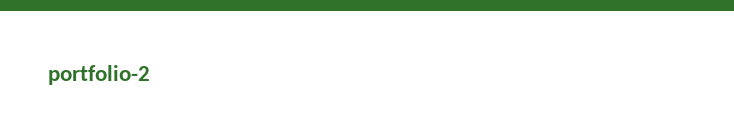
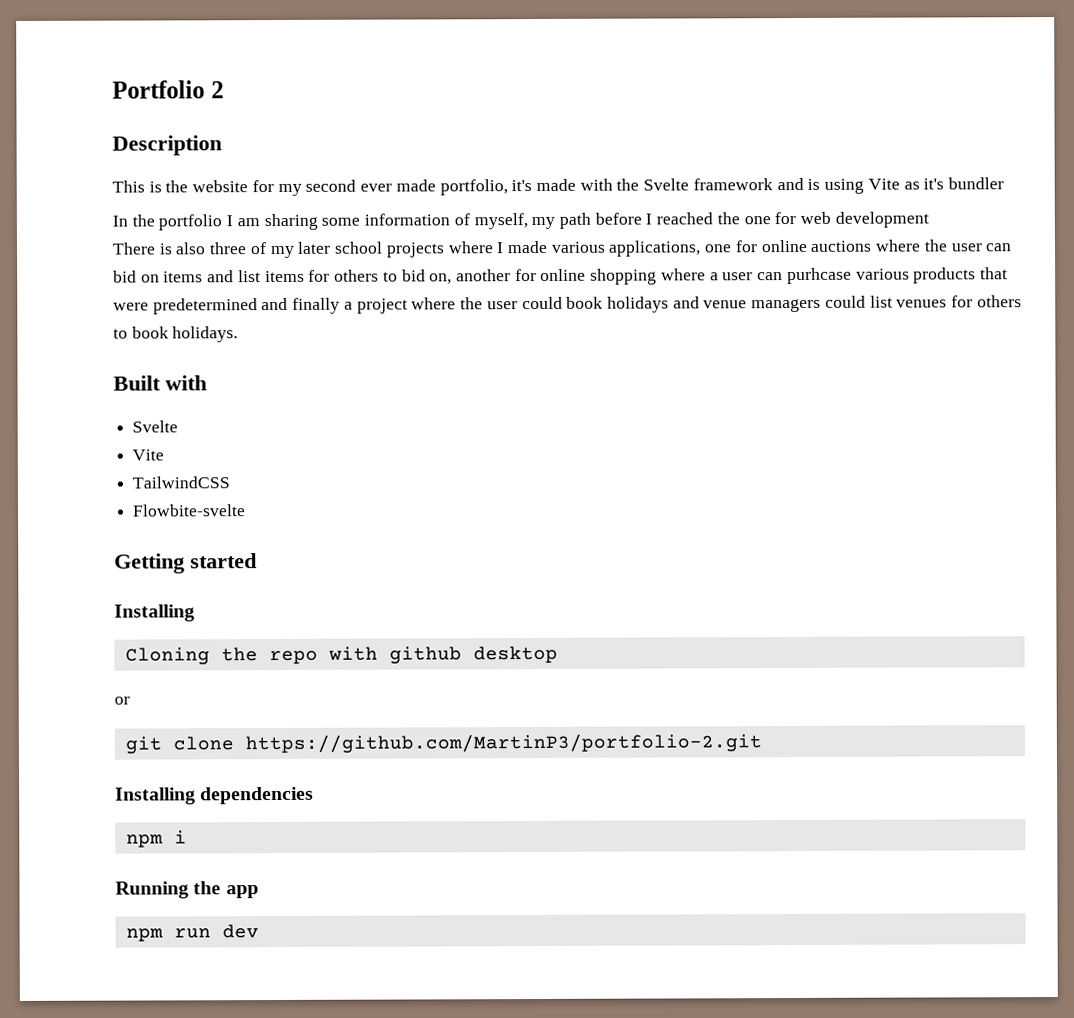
[48,65,150,85] portfolio-2 -> [112,80,224,99] [112,135,222,156] [112,177,1004,196] [112,211,929,231] [112,239,1013,259] [113,267,1008,285] [113,295,1022,315] [113,326,239,343] [113,375,207,391] [132,420,179,433] [132,449,165,461] [132,476,231,489] [132,504,247,517] [114,553,257,574] [114,604,195,622] [124,645,558,665] [114,696,130,705] [124,733,762,754] [115,786,315,805] [125,830,187,848] [115,881,259,899] [125,924,259,942] Portfolio 2 // Description // This is the website for my second ever made portfolio, it's made with the Svelte framework and is using Vite as it's bundler // In the portfolio I am sharing some information of myself, my path before I reached the one for web development // There is also three of my later school projects where I made various applications, one for online auctions where the user can bid on items and list items for others to bid on, another for online shopping where a user can purhcase various products that were predetermined and finally a project where the user could book holidays and venue managers could list venues for others to book holidays. // Built with // Svelte // Vite // TailwindCSS // Flowbite-svelte // Getting started // Installing // Cloning the repo with github desktop // or // git clone https://github.com/MartinP3/portfolio-2.git // Installing dependencies // npm i // Running the app // npm run dev

